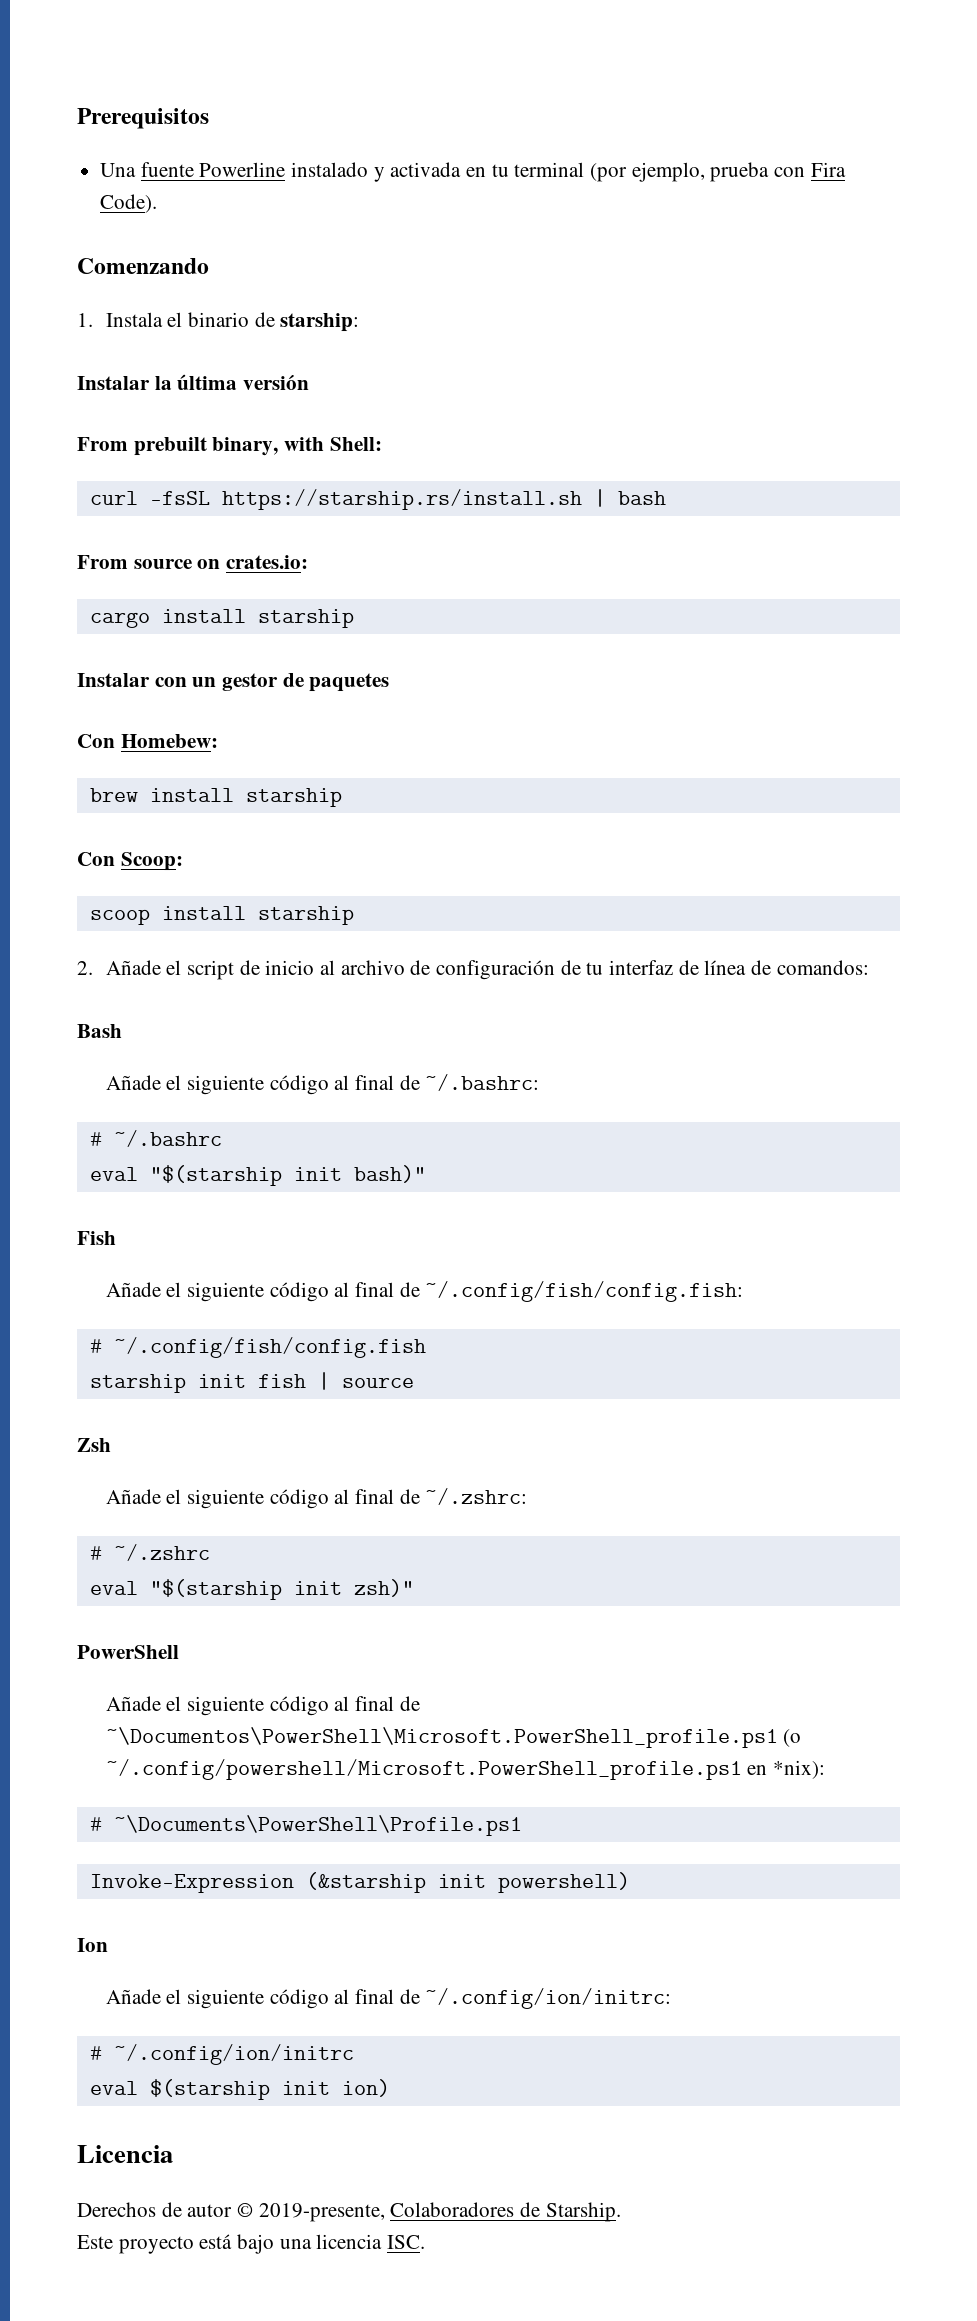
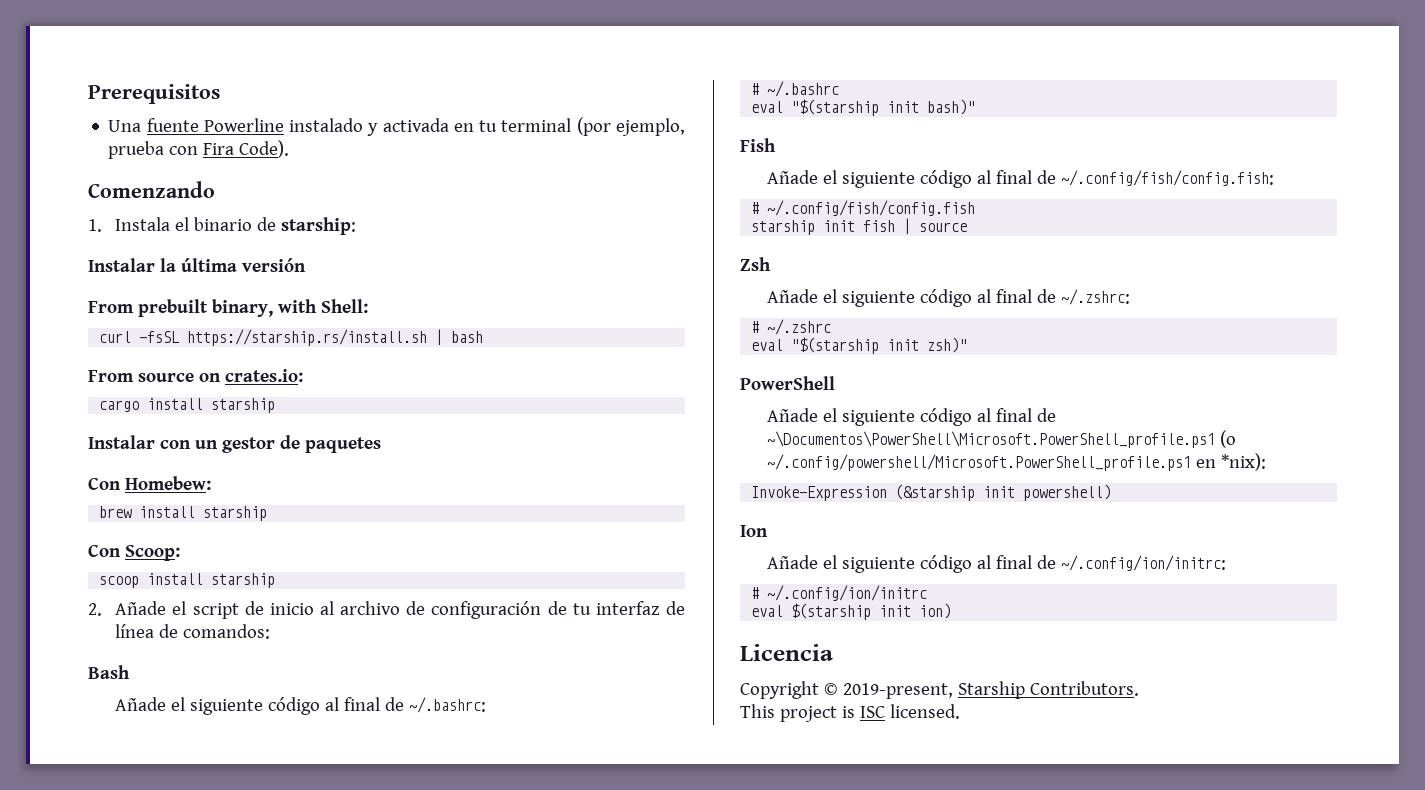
[89,1815,522,1836] // # ~\Documents\PowerShell\Profile.ps1 -> (1267, 462) none
[77,2202,621,2222] [77,2234,426,2254] Derechos de autor © 2019-presente, Colaboradores de Starship. // Este proyecto está bajo una licencia ISC. -> [740,681,1139,699] [740,704,960,722] Copyright © 2019-present, Starship Contributors. // This project is ISC licensed.

